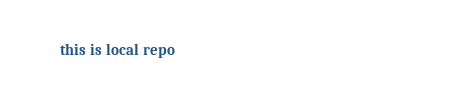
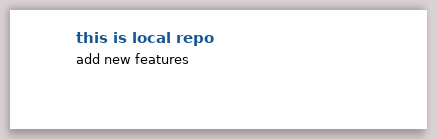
(176, 52) none -> [76,53,189,64] // add new features

